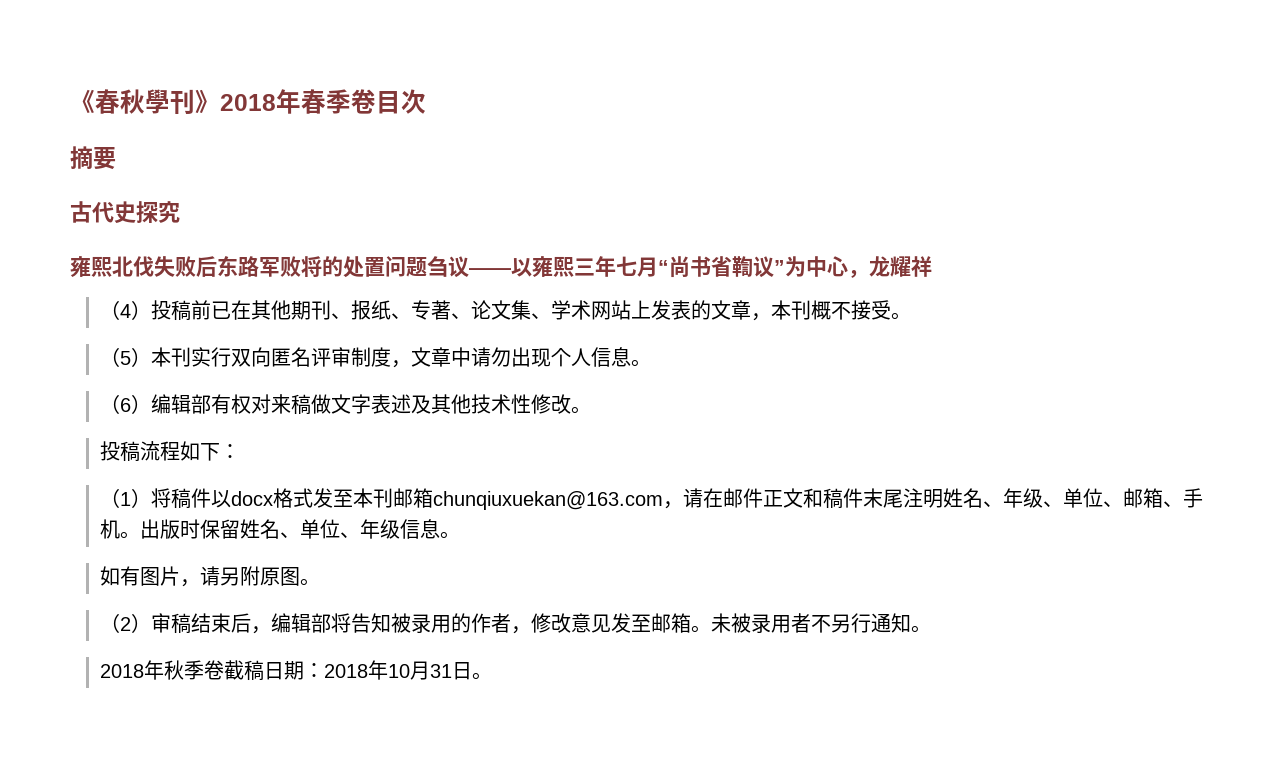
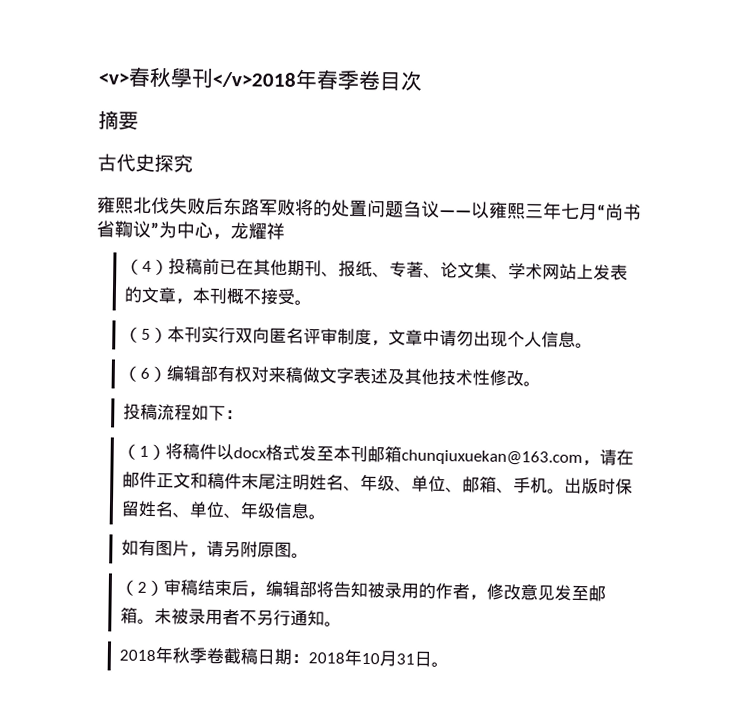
[70,89,95,113] 《 -> [98,72,130,85] <v>
[195,89,276,113] 》2018 -> [212,71,297,88] </v>2018

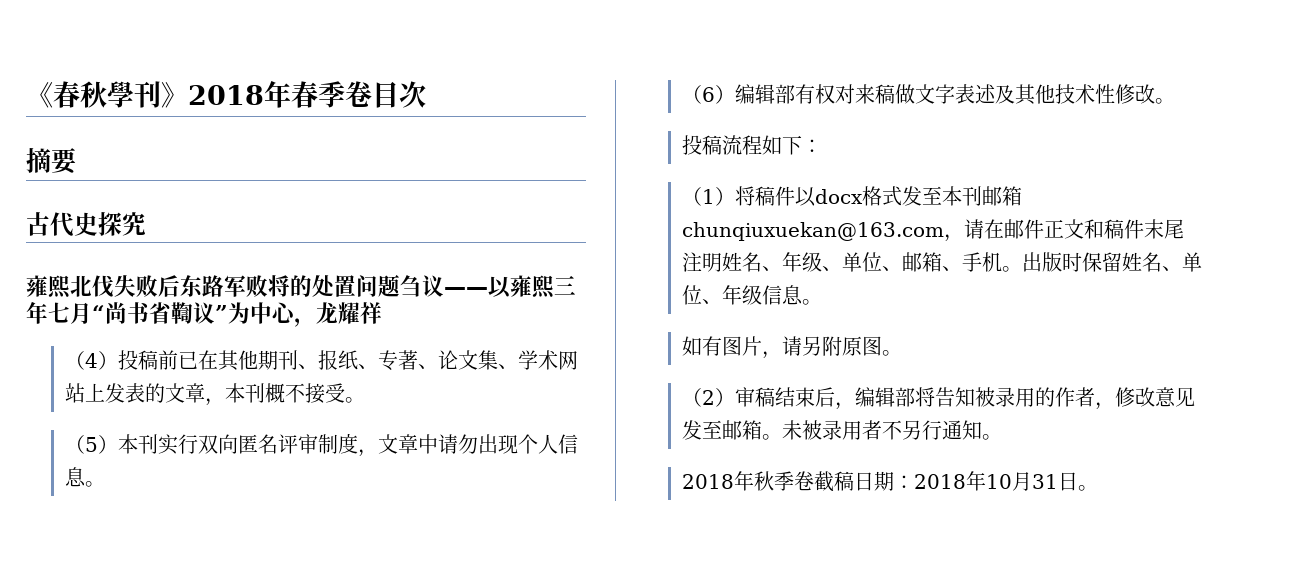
[98,72,130,85] <v> -> [26,82,53,108] 《
[212,71,297,88] </v>2018 -> [161,82,264,108] 》2018

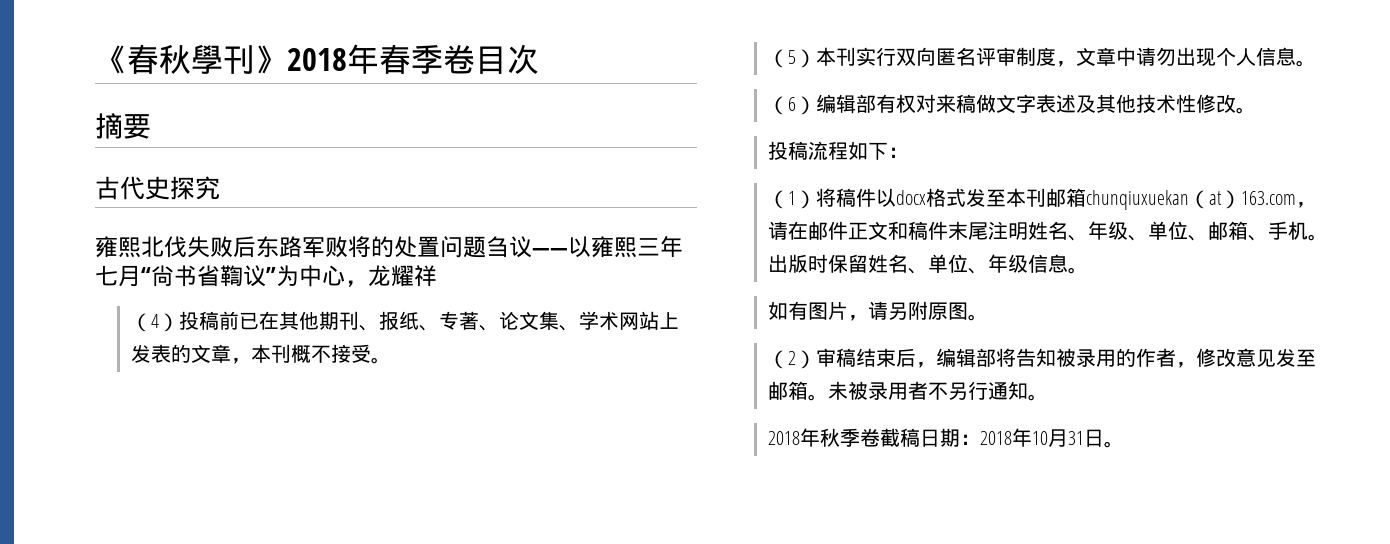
[105,302,127,324] 尚 -> [151,265,174,287] 尙
[681,222,944,241] chunqiuxuekan@163.com -> [1085,190,1296,210] chunqiuxuekan（at）163.com

